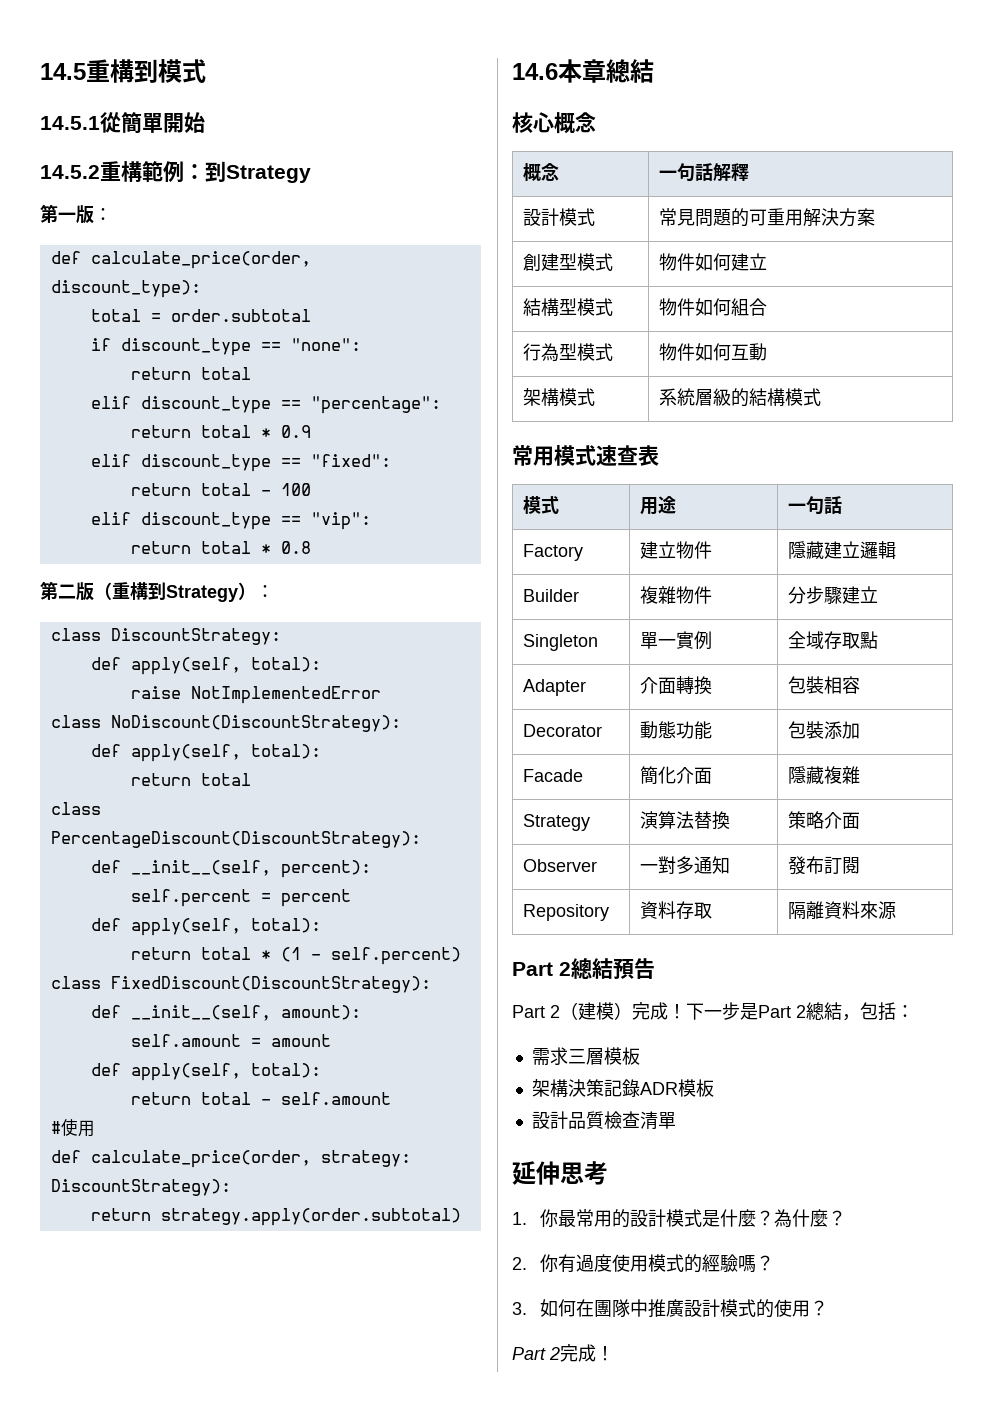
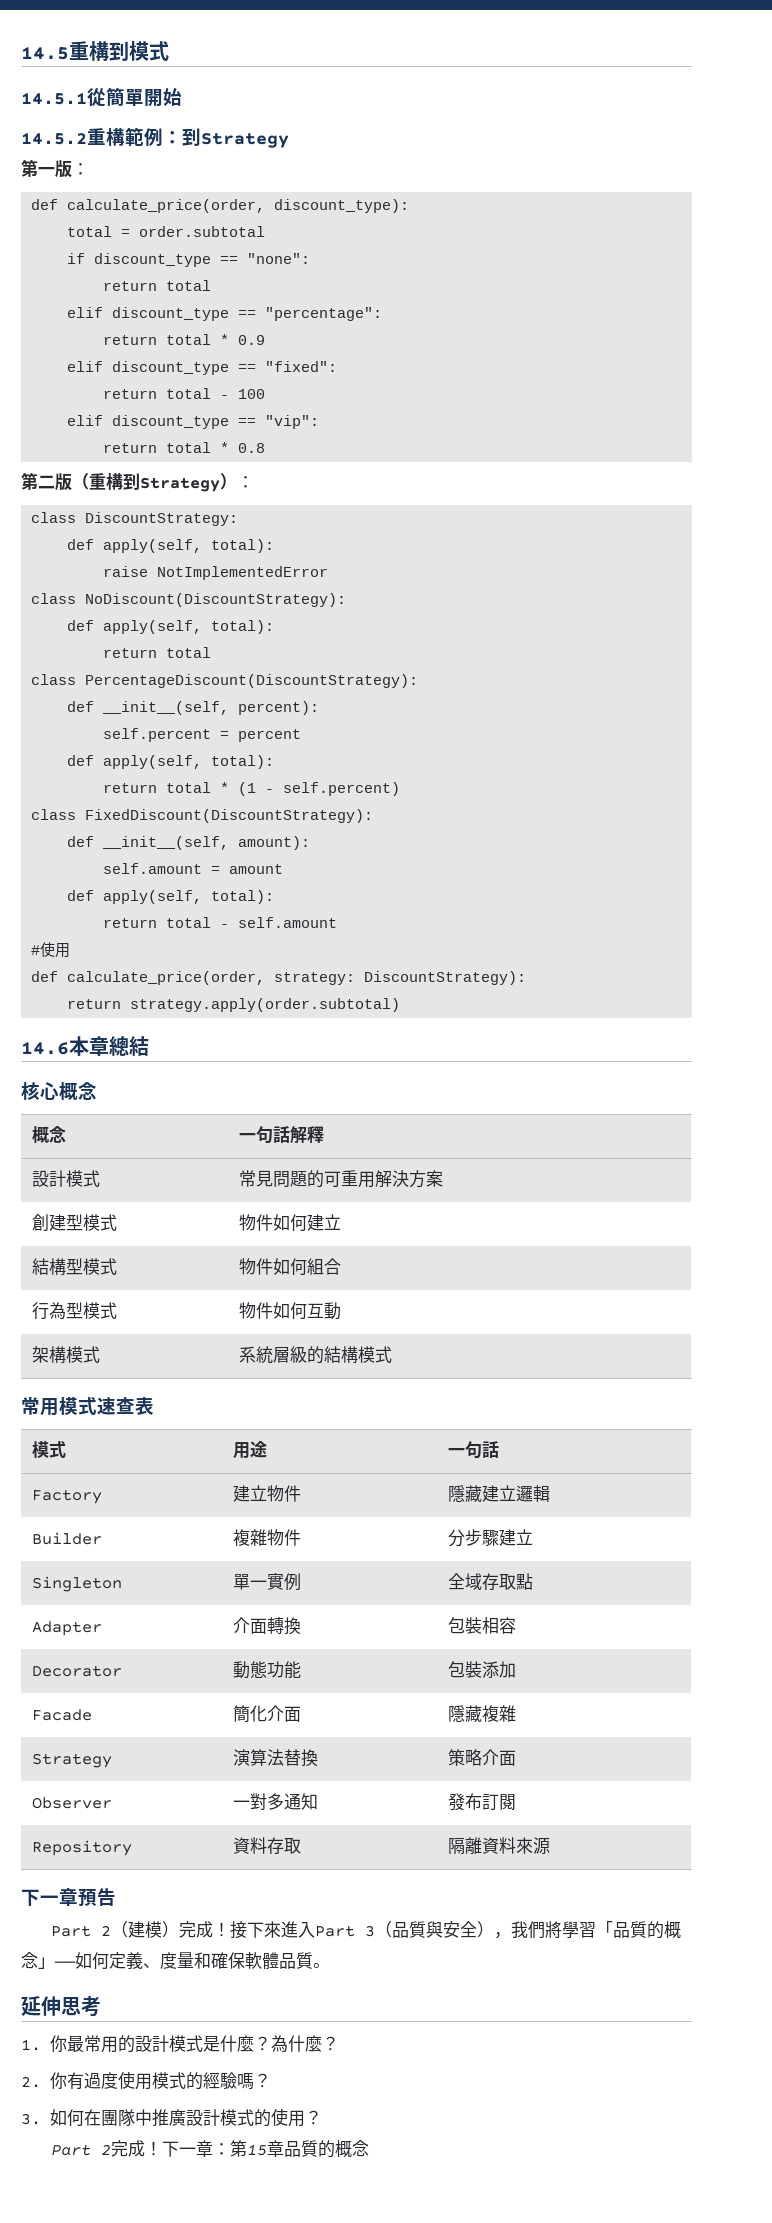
[512,958,613,979] Part 2總結 -> [21,1888,78,1906] 下一章
[686,1002,914,1021] [531,1047,640,1065] [531,1079,714,1097] [531,1111,676,1130] 下一步是Part 2總結，包括： // 需求三層模板 // 架構決策記錄ADR模板 // 設計品質檢查清單 -> [230,1921,682,1939] [21,1952,330,1969] 接下來進入Part 3（品質與安全），我們將學習「品質的概念」——如何定義、度量和確保軟體品質。
(614, 1353) none -> [162,2140,370,2158] 下一章：第15章品質的概念

